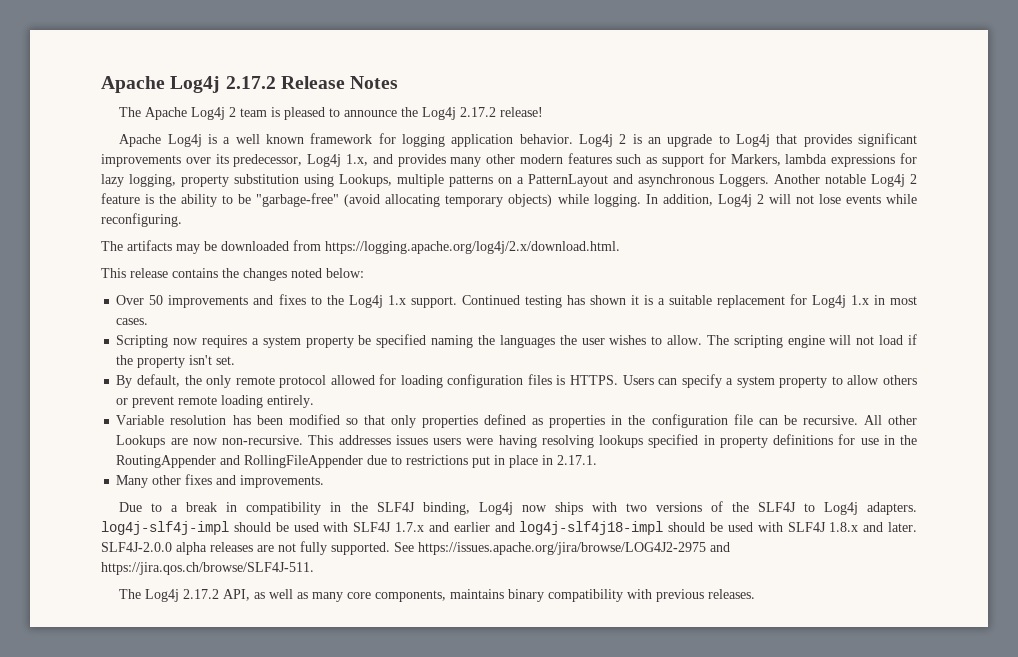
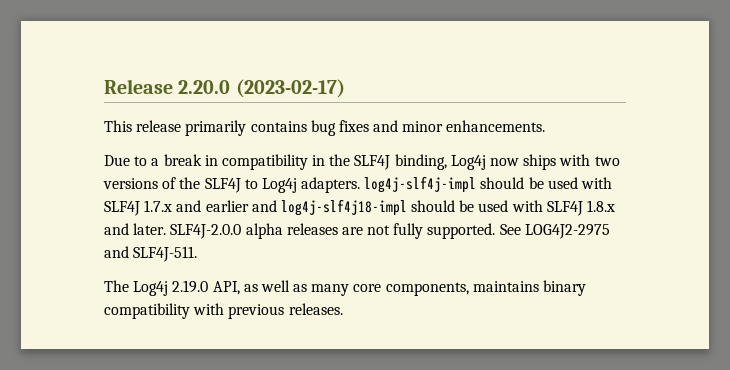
[101,76,399,93] [119,107,544,120] [119,133,917,147] [101,153,917,167] [101,174,917,187] [101,193,917,207] [101,213,182,227] [101,240,620,254] [101,268,364,281] [116,294,918,308] [116,318,149,325] [116,334,918,348] [116,355,236,368] [116,374,918,388] [116,395,315,408] [116,414,918,428] [116,434,917,448] [116,455,598,468] [116,474,325,488] Apache Log4j 2.17.2 Release Notes // The Apache Log4j 2 team is pleased to announce the Log4j 2.17.2 release! // Apache Log4j is a well known framework for logging application behavior. Log4j 2 is an upgrade to Log4j that provides significant improvements over its predecessor, Log4j 1.x, and provides many other modern features such as support for Markers, lambda expressions for lazy logging, property substitution using Lookups, multiple patterns on a PatternLayout and asynchronous Loggers. Another notable Log4j 2 feature is the ability to be "garbage-free" (avoid allocating temporary objects) while logging. In addition, Log4j 2 will not lose events while reconfiguring. // The artifacts may be downloaded from https://logging.apache.org/log4j/2.x/download.html. // This release contains the changes noted below: // Over 50 improvements and fixes to the Log4j 1.x support. Continued testing has shown it is a suitable replacement for Log4j 1.x in most cases. // Scripting now requires a system property be specified naming the languages the user wishes to allow. The scripting engine will not load if the property isn't set. // By default, the only remote protocol allowed for loading configuration files is HTTPS. Users can specify a system property to allow others or prevent remote loading entirely. // Variable resolution has been modified so that only properties defined as properties in the configuration file can be recursive. All other Lookups are now non-recursive. This addresses issues users were having resolving lookups specified in property definitions for use in the RoutingAppender and RollingFileAppender due to restrictions put in place in 2.17.1. // Many other fixes and improvements. -> [104,79,345,98] [104,120,546,136] Release 2.20.0 (2023-02-17) // This release primarily contains bug fixes and minor enhancements.
[418,542,730,555] [101,562,314,575] https://issues.apache.org/jira/browse/LOG4J2-2975 and https://jira.qos.ch/browse/SLF4J-511. -> [524,224,610,239] [104,246,198,262] LOG4J2-2975 and SLF4J-511.
[183,589,220,599] 2.17.2 -> [172,280,209,293] 2.19.0

